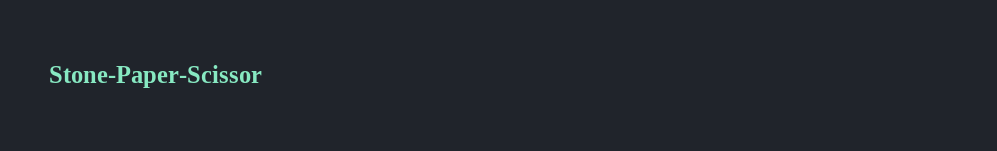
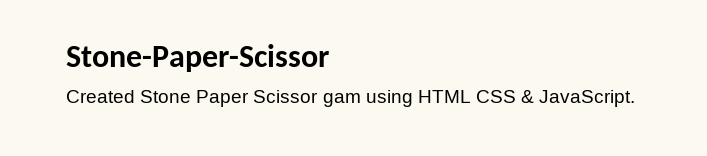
(262, 76) none -> [66,90,636,107] // Created Stone Paper Scissor gam using HTML CSS & JavaScript.

